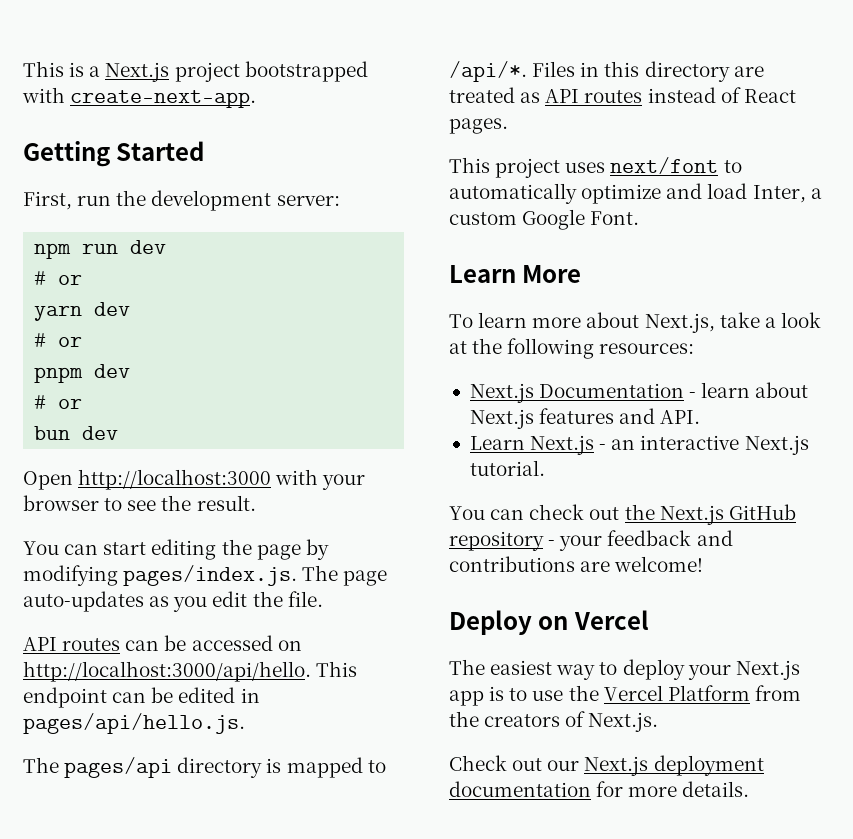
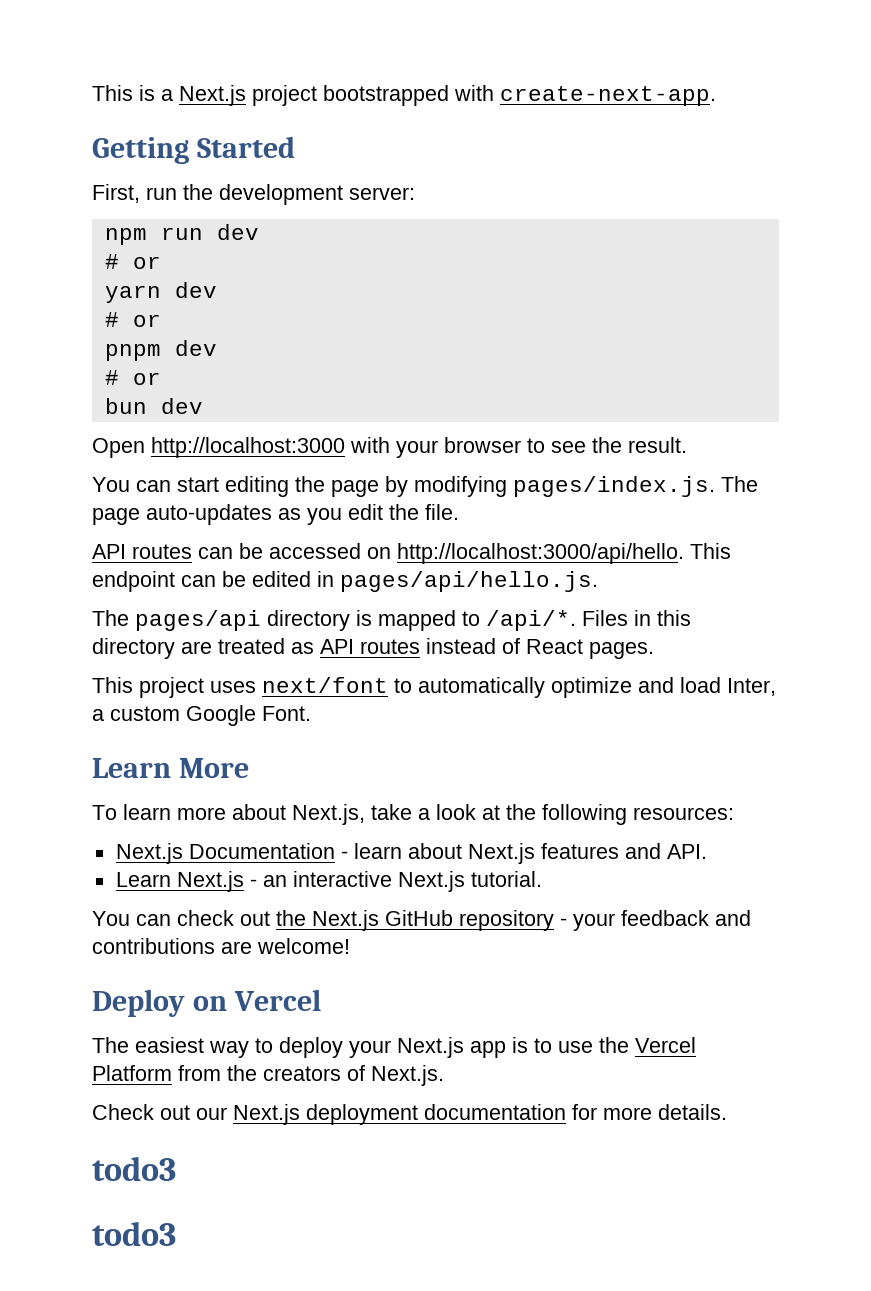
(750, 789) none -> [92,1156,176,1181] [92,1221,176,1246] // todo3 // todo3

